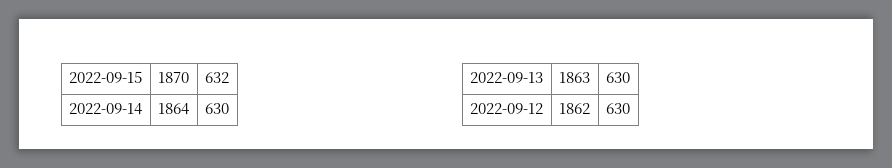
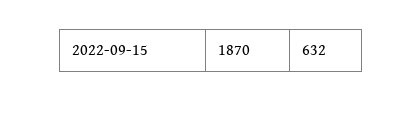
[68,103,142,115] [157,103,189,115] [204,103,229,114] [469,72,543,83] [558,72,590,83] [605,72,630,83] [469,103,543,114] [558,103,590,114] [605,103,630,114] // 2022-09-14 | 1864 | 630 // 2022-09-13 | 1863 | 630 // 2022-09-12 | 1862 | 630 -> (326, 50) none

